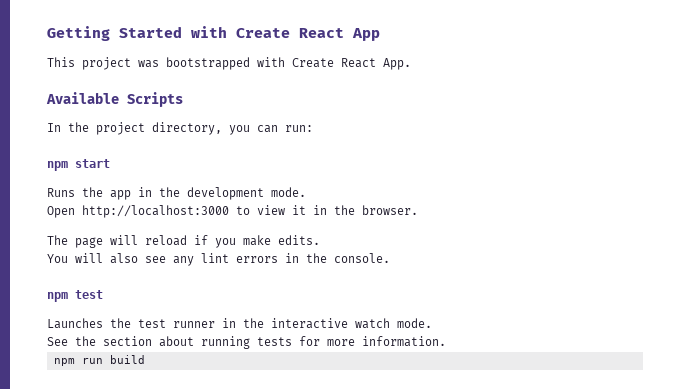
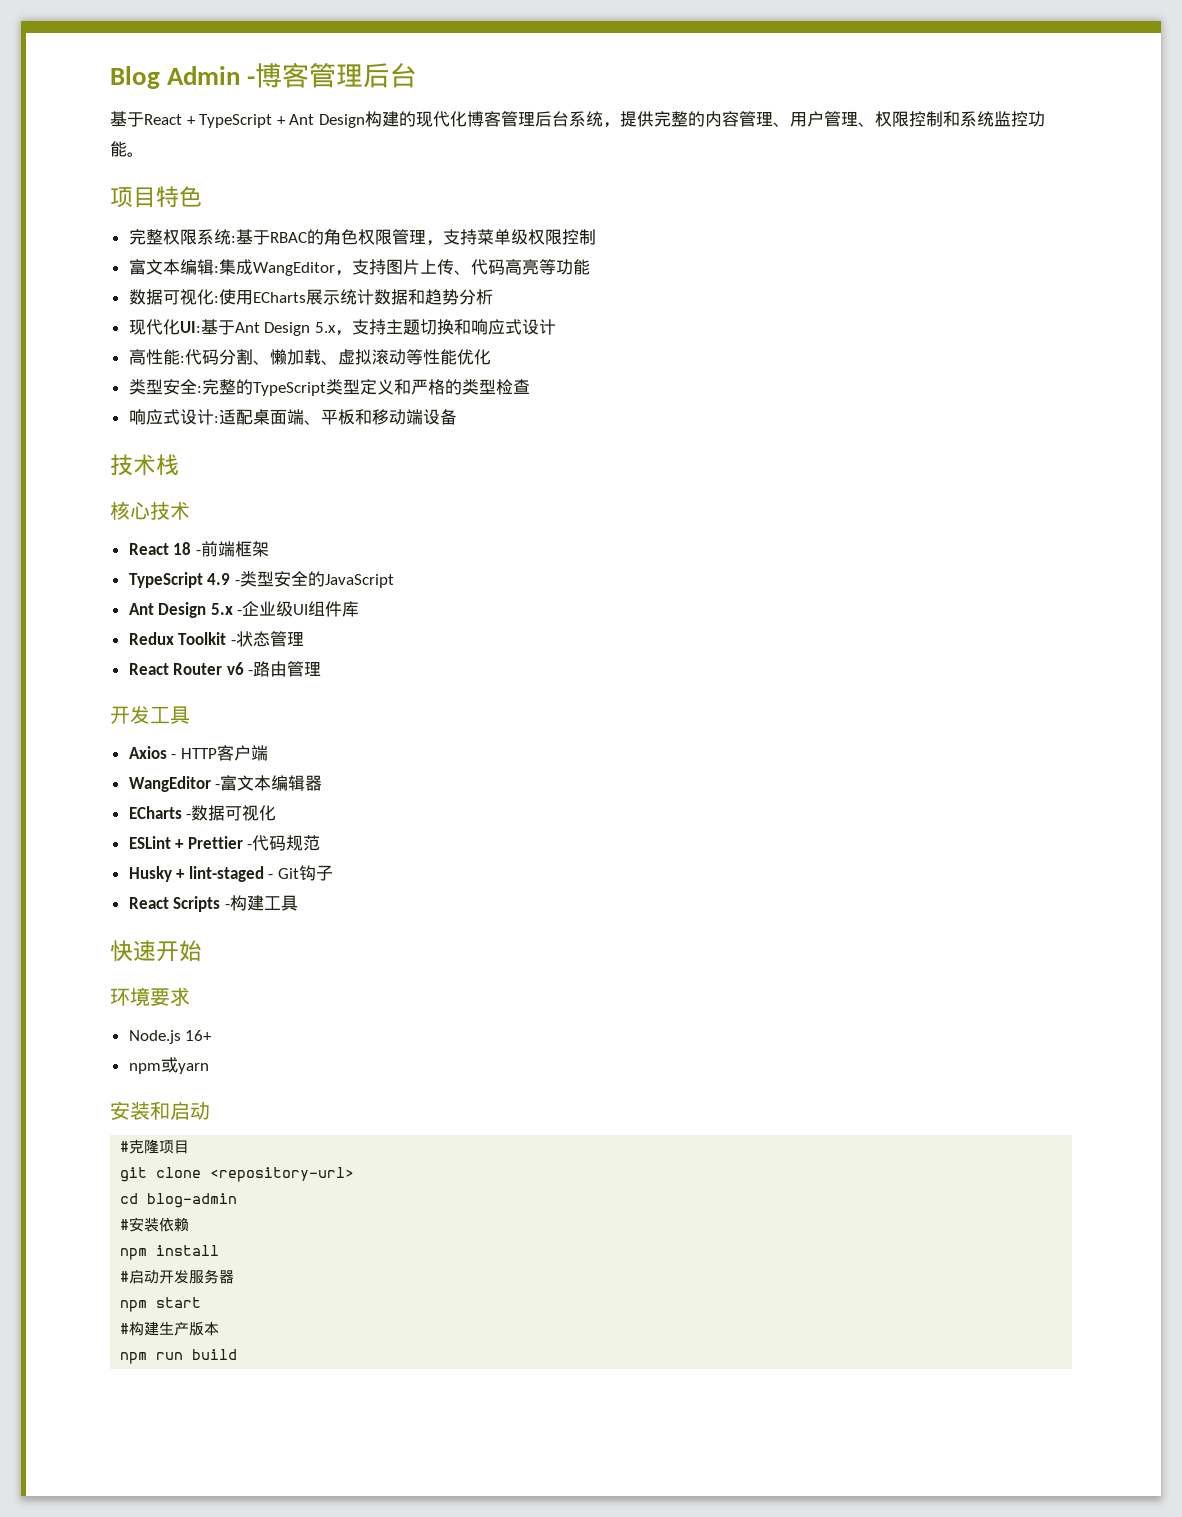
[47,26,380,41] [47,57,411,70] [46,92,183,107] [47,122,313,135] [47,159,110,171] [47,187,306,200] [47,205,418,218] [47,235,320,248] [47,253,390,266] [47,290,103,302] [47,318,432,329] [47,336,446,349] Getting Started with Create React App // This project was bootstrapped with Create React App. // Available Scripts // In the project directory, you can run: // npm start // Runs the app in the development mode. // Open http://localhost:3000 to view it in the browser. // The page will reload if you make edits. // You will also see any lint errors in the console. // npm test // Launches the test runner in the interactive watch mode. // See the section about running tests for more information. -> [110,62,418,89] [110,111,1045,128] [110,141,144,157] [110,186,202,208] [128,228,596,246] [128,259,590,276] [128,289,493,305] [128,319,556,336] [128,349,491,365] [128,379,530,396] [128,409,457,425] [110,454,179,476] [110,501,190,520] [128,541,269,557] [128,571,394,588] [128,601,360,618] [128,631,304,647] [128,661,322,677] [110,705,190,724] [128,745,268,761] [128,775,323,792] [128,805,277,821] [128,835,321,851] [128,865,334,882] [128,895,298,912] [110,940,202,962] [110,987,190,1006] [128,1030,213,1044] [128,1057,209,1074] [110,1101,210,1120] [120,1139,190,1154] [120,1167,355,1182] [120,1193,238,1208] [120,1217,190,1232] [120,1245,220,1260] [120,1269,235,1284] [120,1297,202,1312] [120,1321,220,1336] Blog Admin -博客管理后台 // 基于React + TypeScript + Ant Design构建的现代化博客管理后台系统，提供完整的内容管理、用户管理、权限控制和系统监控功能。 // 项目特色 // 完整权限系统:基于RBAC的角色权限管理，支持菜单级权限控制 // 富文本编辑:集成WangEditor，支持图片上传、代码高亮等功能 // 数据可视化:使用ECharts展示统计数据和趋势分析 // 现代化UI:基于Ant Design 5.x，支持主题切换和响应式设计 // 高性能:代码分割、懒加载、虚拟滚动等性能优化 // 类型安全:完整的TypeScript类型定义和严格的类型检查 // 响应式设计:适配桌面端、平板和移动端设备 // 技术栈 // 核心技术 // React 18 -前端框架 // TypeScript 4.9 -类型安全的JavaScript // Ant Design 5.x -企业级UI组件库 // Redux Toolkit -状态管理 // React Router v6 -路由管理 // 开发工具 // Axios - HTTP客户端 // WangEditor -富文本编辑器 // ECharts -数据可视化 // ESLint + Prettier -代码规范 // Husky + lint-staged - Git钩子 // React Scripts -构建工具 // 快速开始 // 环境要求 // Node.js 16+ // npm或yarn // 安装和启动 // #克隆项目 // git clone <repository-url> // cd blog-admin // #安装依赖 // npm install // #启动开发服务器 // npm start // #构建生产版本

